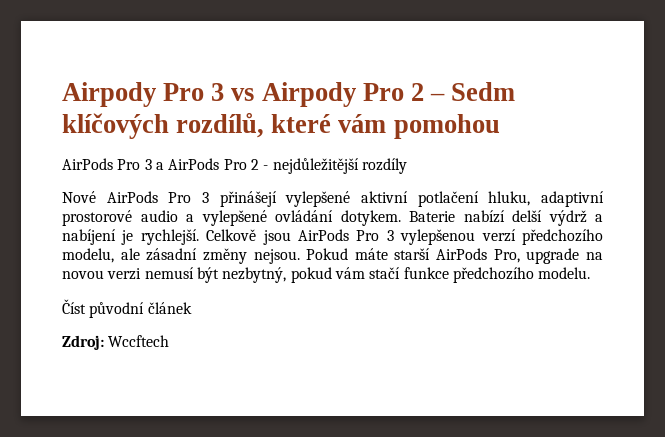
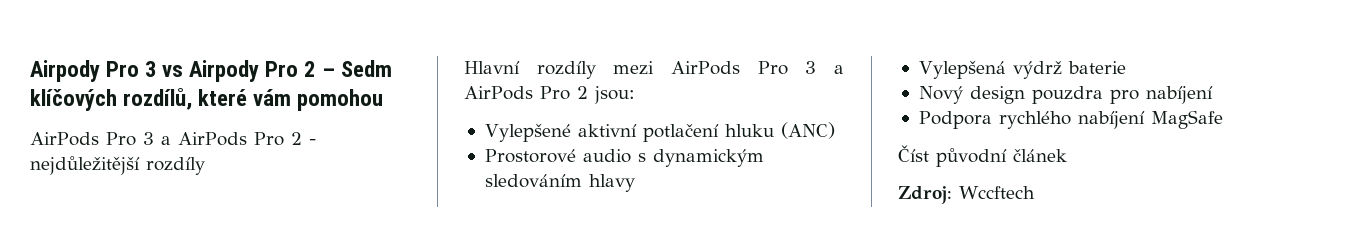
[62,191,604,207] [62,210,603,226] [62,229,603,245] [62,248,603,264] [62,267,591,283] Nové AirPods Pro 3 přinášejí vylepšené aktivní potlačení hluku, adaptivní prostorové audio a vylepšené ovládání dotykem. Baterie nabízí delší výdrž a nabíjení je rychlejší. Celkově jsou AirPods Pro 3 vylepšenou verzí předchozího modelu, ale zásadní změny nejsou. Pokud máte starší AirPods Pro, upgrade na novou verzi nemusí být nezbytný, pokud vám stačí funkce předchozího modelu. -> [464,61,844,79] [464,86,635,104] [484,122,835,142] [484,149,764,167] [484,174,635,192] [918,60,1126,79] [918,86,1213,104] [918,110,1223,129] Hlavní rozdíly mezi AirPods Pro 3 a AirPods Pro 2 jsou: // Vylepšené aktivní potlačení hluku (ANC) // Prostorové audio s dynamickým sledováním hlavy // Vylepšená výdrž baterie // Nový design pouzdra pro nabíjení // Podpora rychlého nabíjení MagSafe

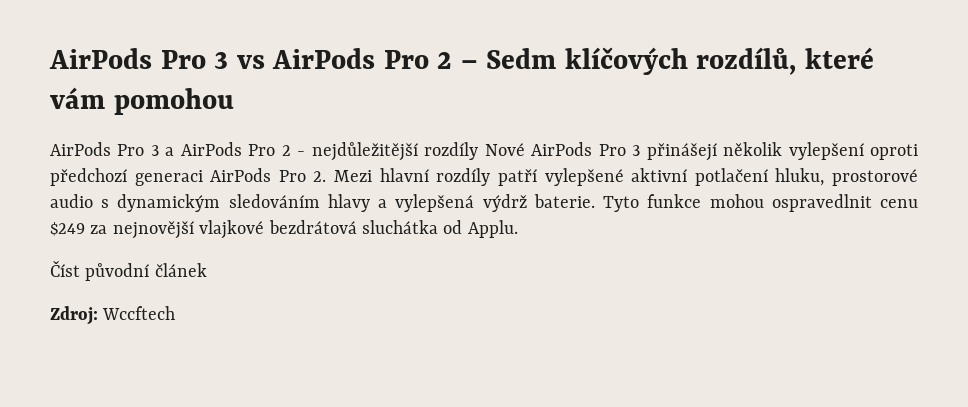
[30,60,100,82] Airpody -> [49,48,152,69] AirPods
[189,60,260,82] Airpody -> [272,48,376,69] AirPods
[464,61,844,79] [464,86,635,104] [484,122,835,142] [484,149,576,163] // Hlavní rozdíly mezi AirPods Pro 3 a AirPods Pro 2 jsou: // Vylepšené aktivní potlačení hluku (ANC) // Prostorové -> [484,142,918,161] [50,168,918,186] Nové AirPods Pro 3 přinášejí několik vylepšení oproti předchozí generaci AirPods Pro 2. Mezi hlavní rozdíly patří vylepšené aktivní potlačení hluku, prostorové
[918,60,1126,79] [918,86,1213,104] [918,110,1223,129] // Vylepšená výdrž baterie // Nový design pouzdra pro nabíjení // Podpora rychlého nabíjení MagSafe -> [378,194,919,212] [50,220,518,239] a vylepšená výdrž baterie. Tyto funkce mohou ospravedlnit cenu $249 za nejnovější vlajkové bezdrátová sluchátka od Applu.

